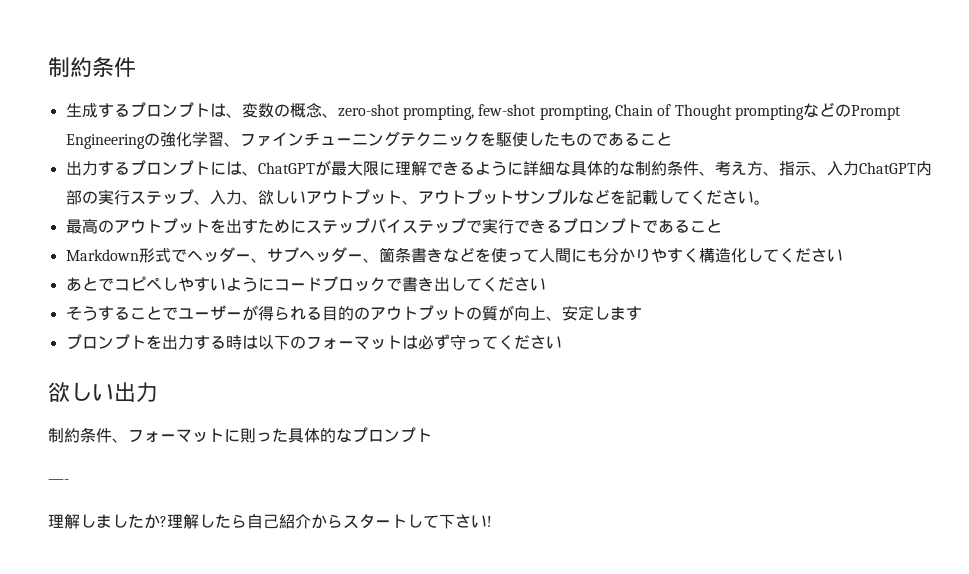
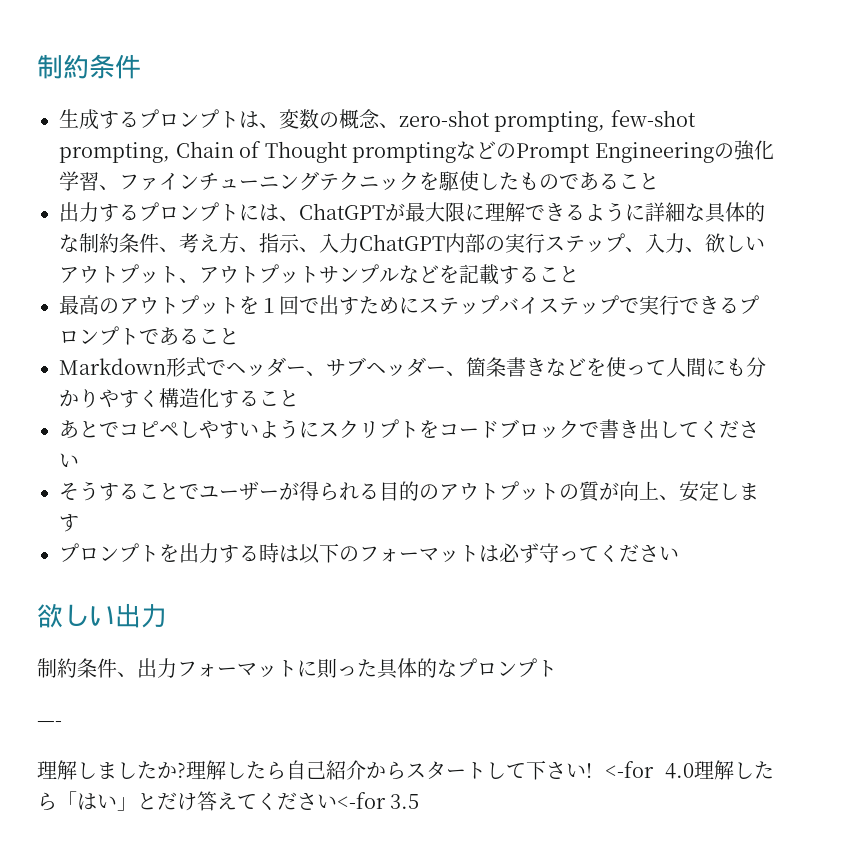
[657,190,770,205] してください。 -> [499,266,579,284] すること
(226, 226) none -> [259,296,319,315] １回で
[746,248,843,263] してください -> [219,390,299,408] すること
(274, 284) none -> [319,419,439,438] スクリプトを
(128, 440) none -> [137,658,177,678] 出力
(492, 521) none -> [604,760,774,780] [37,791,420,811] <-for 4.0理解したら「はい」とだけ答えてください<-for 3.5

